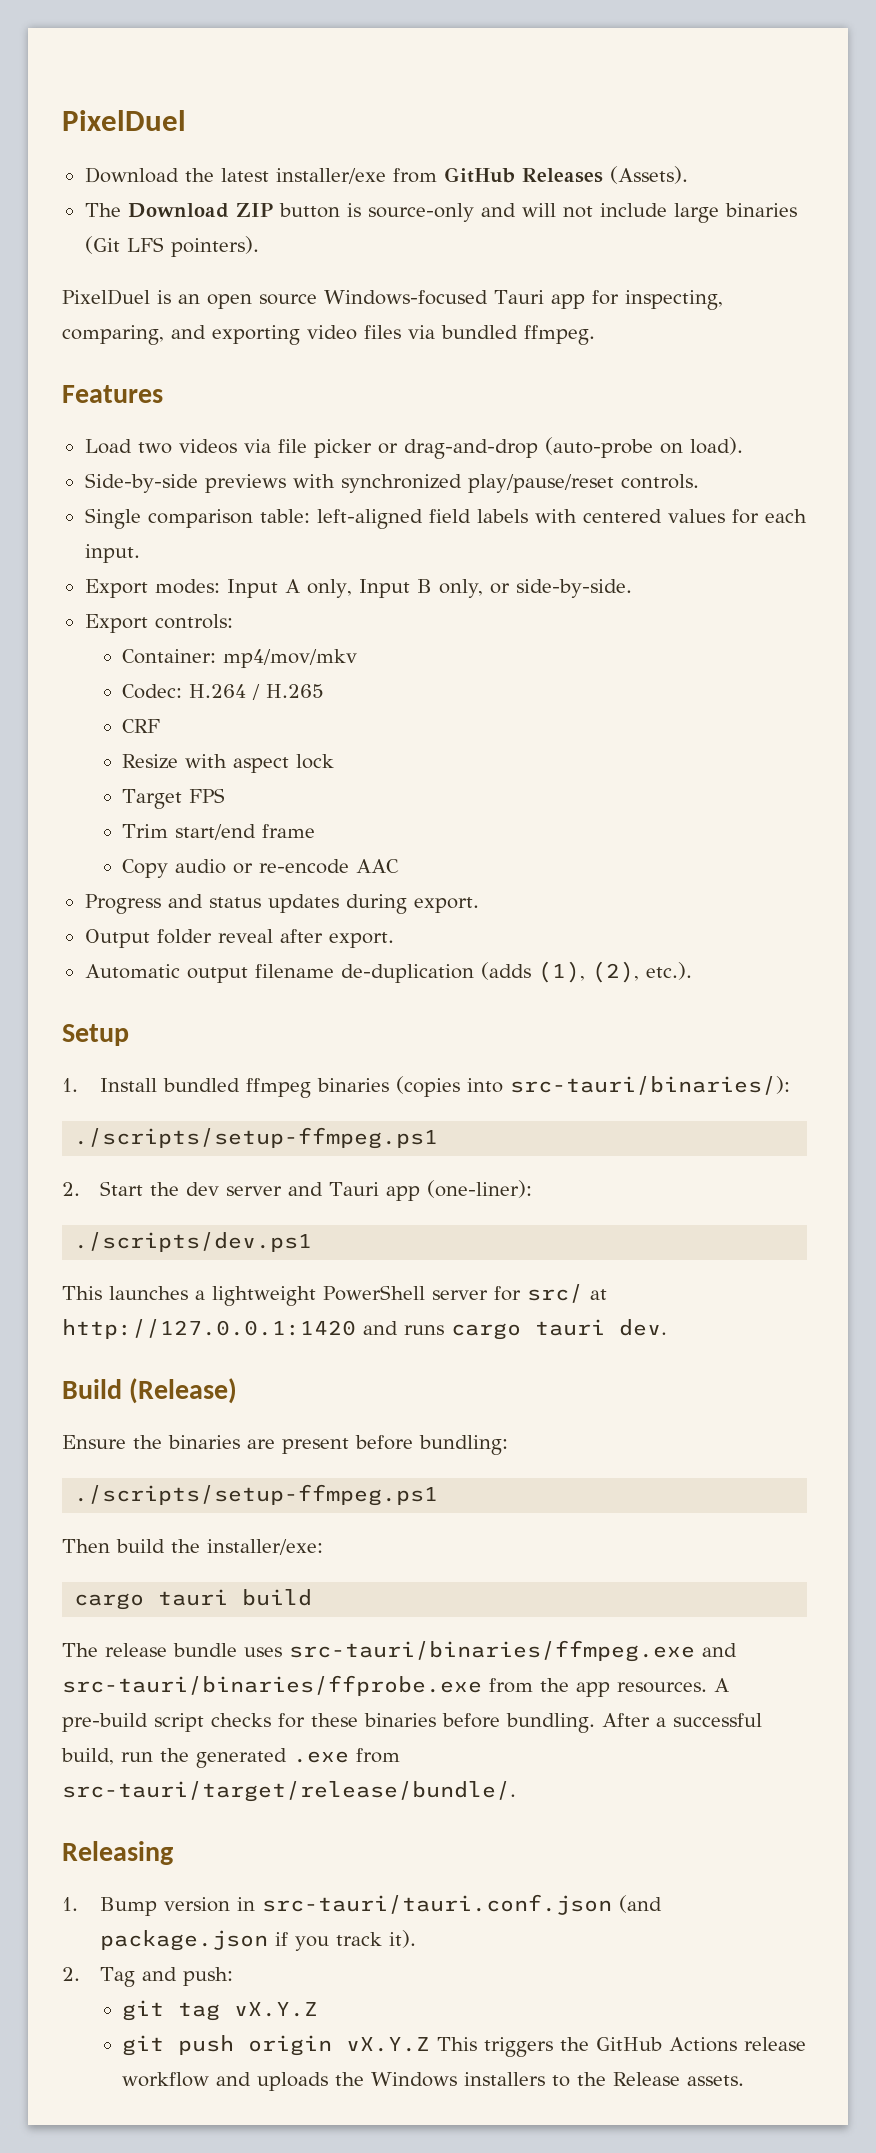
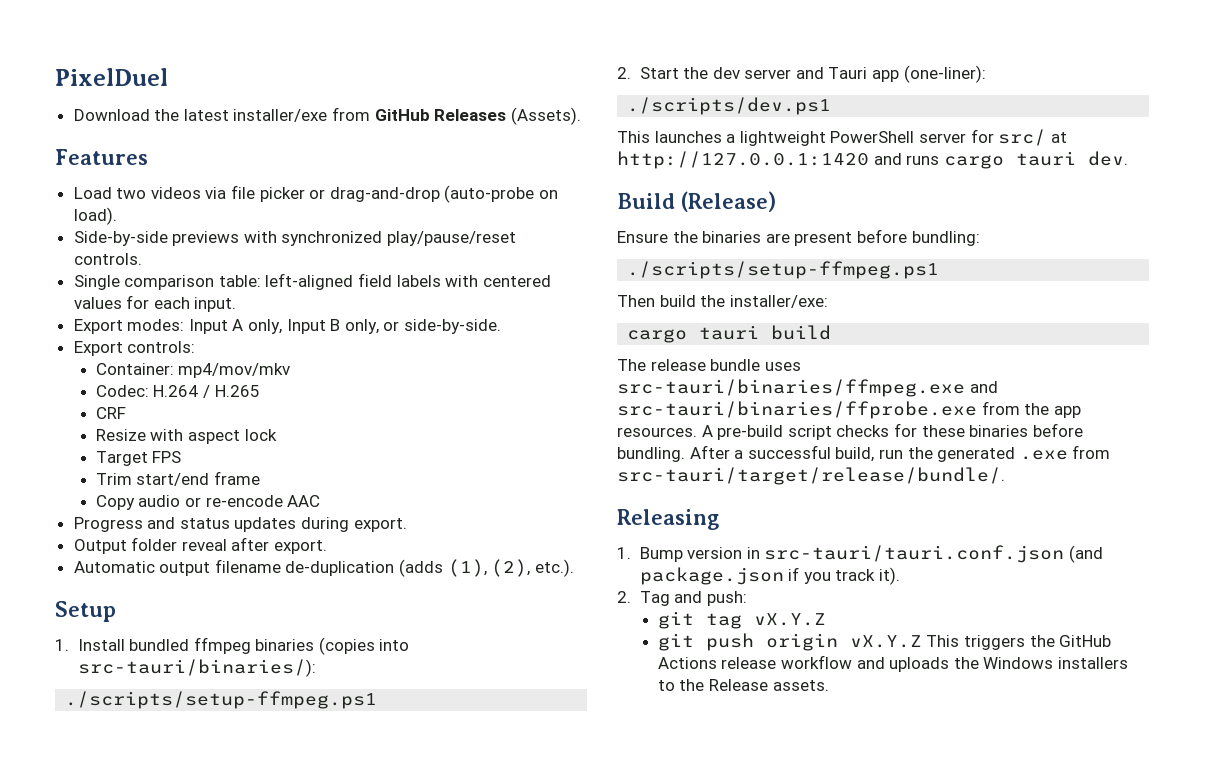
[84,203,797,223] [84,236,259,257] [62,289,723,310] [62,325,595,345] // The Download ZIP button is source-only and will not include large binaries (Git LFS pointers). // PixelDuel is an open source Windows-focused Tauri app for inspecting, comparing, and exporting video files via bundled ffmpeg. -> (581, 116) none

